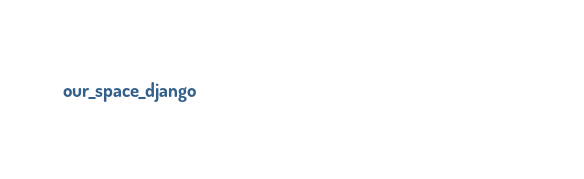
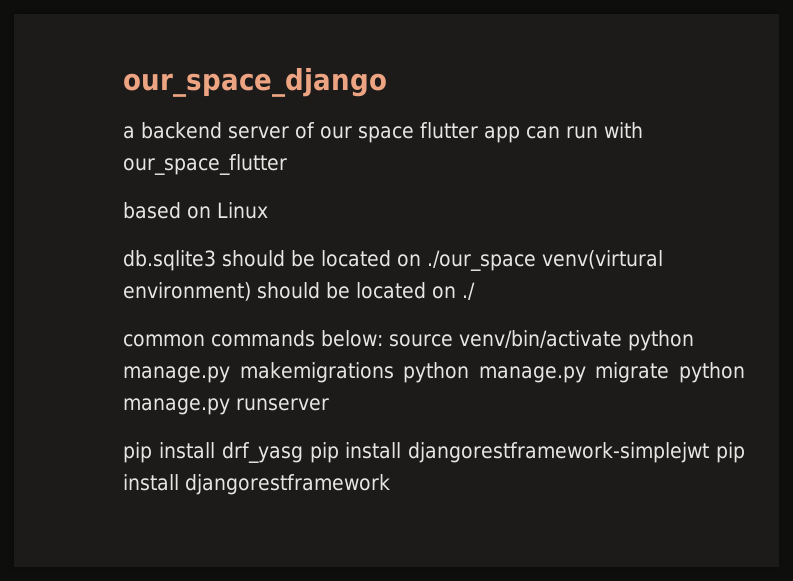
(196, 92) none -> [123,122,643,143] [123,154,287,175] [123,202,268,219] [123,250,663,271] [123,282,475,301] [123,330,694,351] [123,362,745,383] [123,398,329,415] [123,442,746,463] [123,474,390,495] // a backend server of our space flutter app can run with our_space_flutter // based on Linux // db.sqlite3 should be located on ./our_space venv(virtural environment) should be located on ./ // common commands below: source venv/bin/activate python manage.py makemigrations python manage.py migrate python manage.py runserver // pip install drf_yasg pip install djangorestframework-simplejwt pip install djangorestframework

